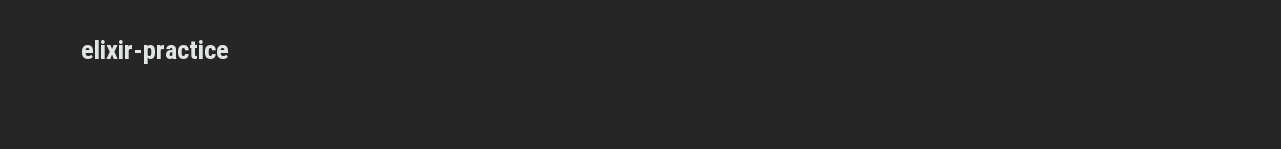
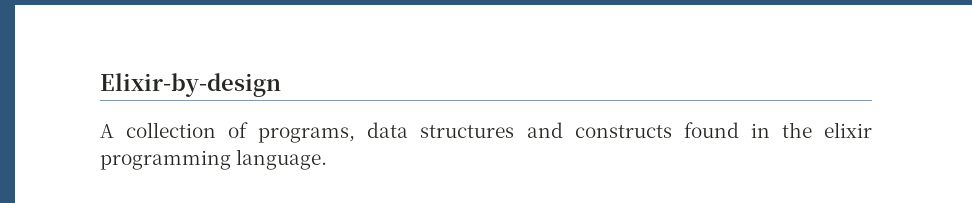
[81,40,229,64] elixir-practice -> [100,73,281,97] [100,122,873,143] [100,149,328,170] Elixir-by-design // A collection of programs, data structures and constructs found in the elixir programming language.

